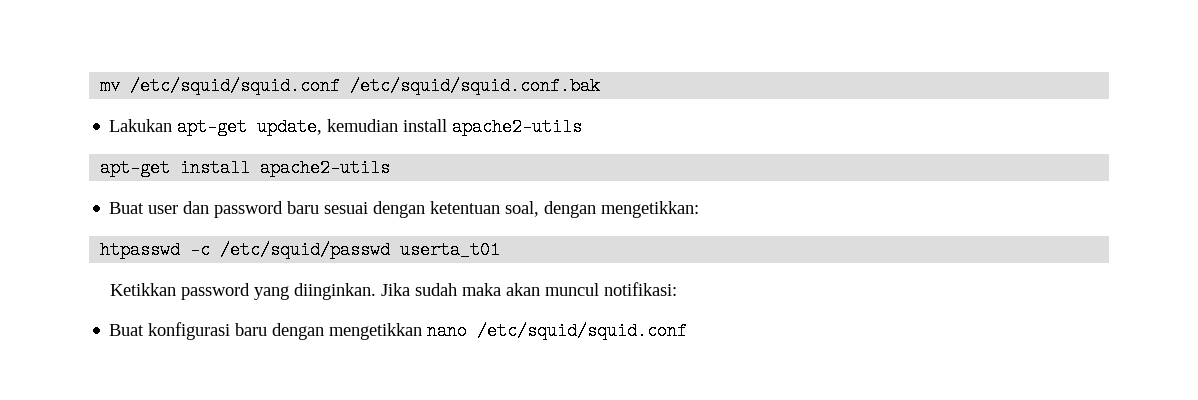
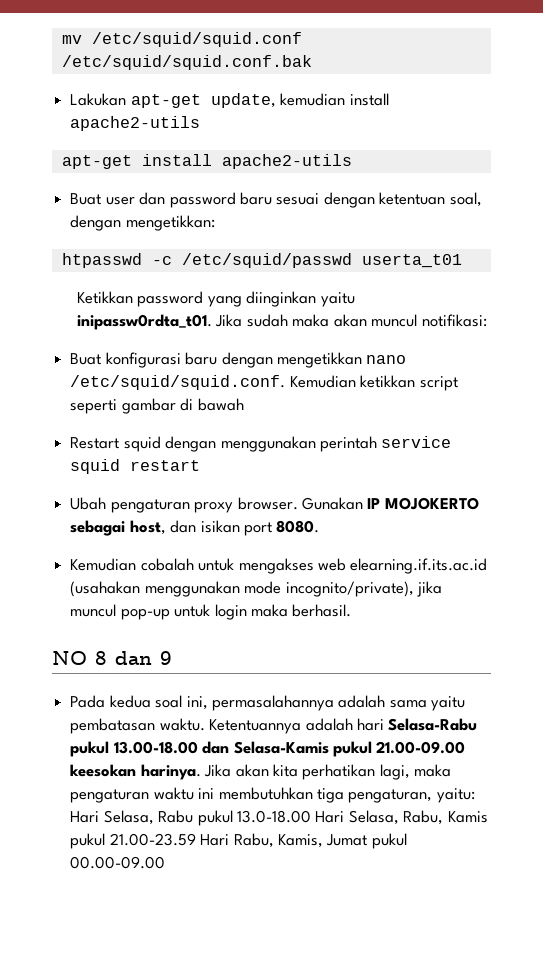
[293,283,376,300] diinginkan. -> [246,291,355,307] [76,314,212,330] diinginkan yaitu inipassw0rdta_t01.
[477,322,688,340] /etc/squid/squid.conf -> [70,375,458,391] [70,398,244,414] [70,436,452,452] [70,459,201,474] [70,497,479,513] [70,520,320,536] [70,558,488,574] [70,581,442,597] [70,604,352,620] [52,651,172,665] [70,695,466,711] [70,718,478,734] [70,741,466,757] [70,764,452,780] [70,787,475,803] [70,810,488,826] [70,833,407,849] [70,856,166,869] /etc/squid/squid.conf. Kemudian ketikkan script seperti gambar di bawah // Restart squid dengan menggunakan perintah service squid restart // Ubah pengaturan proxy browser. Gunakan IP MOJOKERTO sebagai host, dan isikan port 8080. // Kemudian cobalah untuk mengakses web elearning.if.its.ac.id (usahakan menggunakan mode incognito/private), jika muncul pop-up untuk login maka berhasil. // NO 8 dan 9 // Pada kedua soal ini, permasalahannya adalah sama yaitu pembatasan waktu. Ketentuannya adalah hari Selasa-Rabu pukul 13.00-18.00 dan Selasa-Kamis pukul 21.00-09.00 keesokan harinya. Jika akan kita perhatikan lagi, maka pengaturan waktu ini membutuhkan tiga pengaturan, yaitu: Hari Selasa, Rabu pukul 13.0-18.00 Hari Selasa, Rabu, Kamis pukul 21.00-23.59 Hari Rabu, Kamis, Jumat pukul 00.00-09.00

